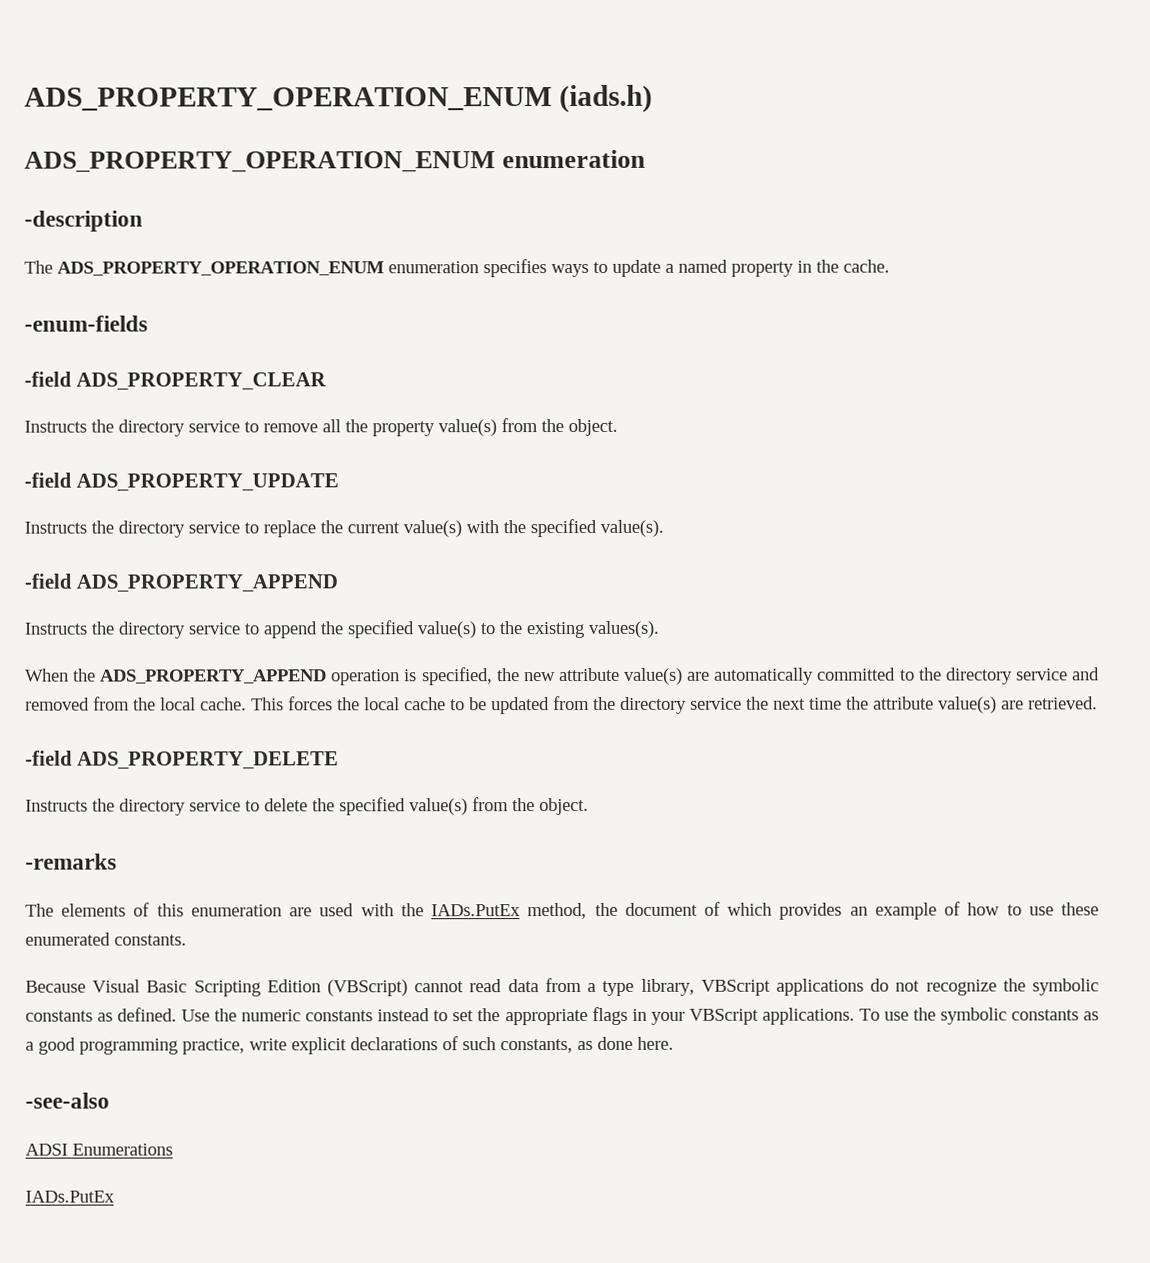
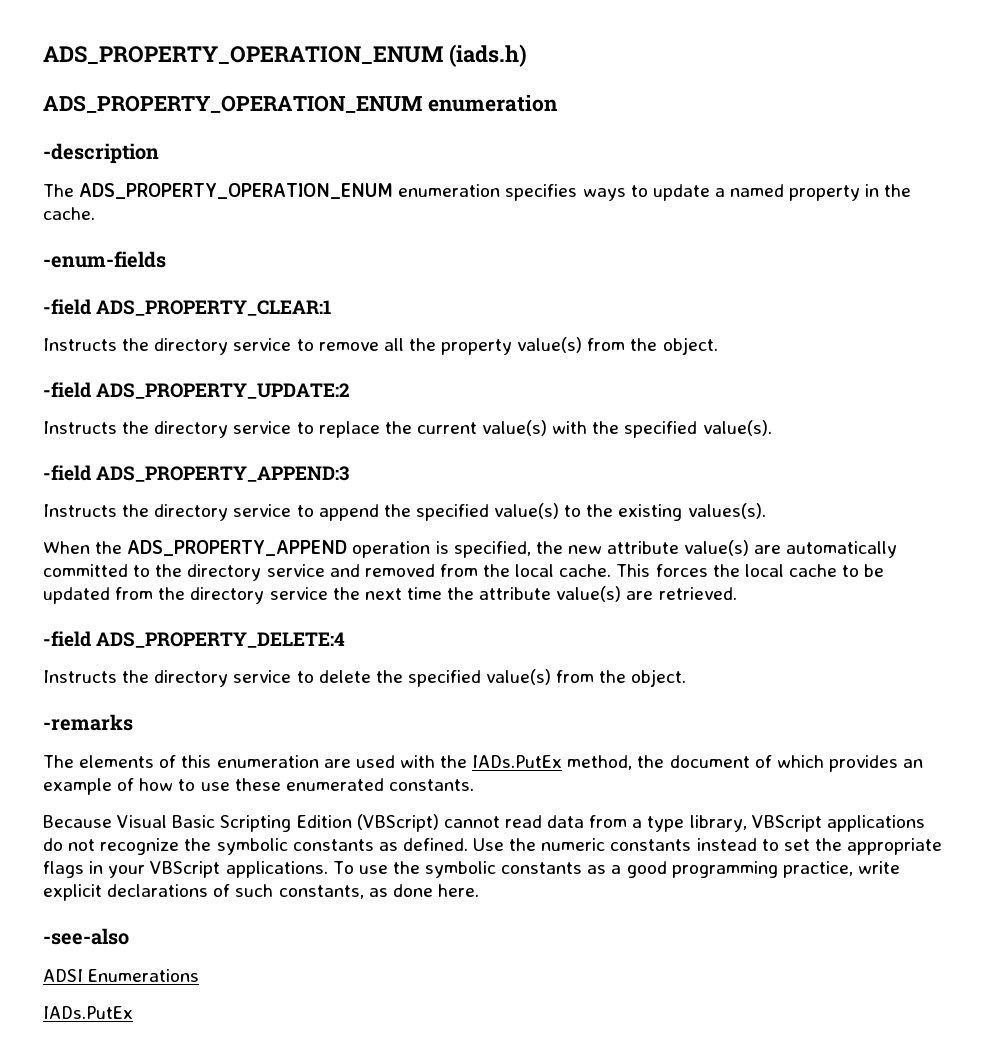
[75,372,326,391] ADS_PROPERTY_CLEAR -> [96,300,332,316] ADS_PROPERTY_CLEAR:1
[75,473,339,492] ADS_PROPERTY_UPDATE -> [96,383,351,399] ADS_PROPERTY_UPDATE:2
[75,574,338,593] ADS_PROPERTY_APPEND -> [96,466,350,482] ADS_PROPERTY_APPEND:3
[76,751,339,770] ADS_PROPERTY_DELETE -> [96,632,346,648] ADS_PROPERTY_DELETE:4

